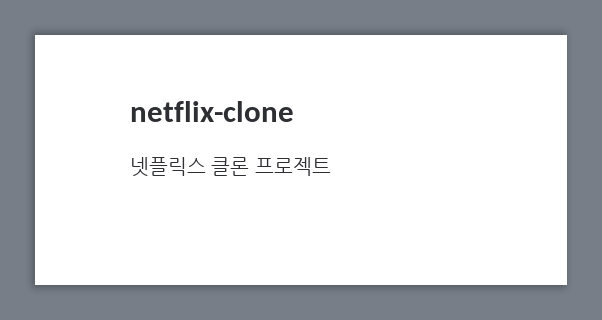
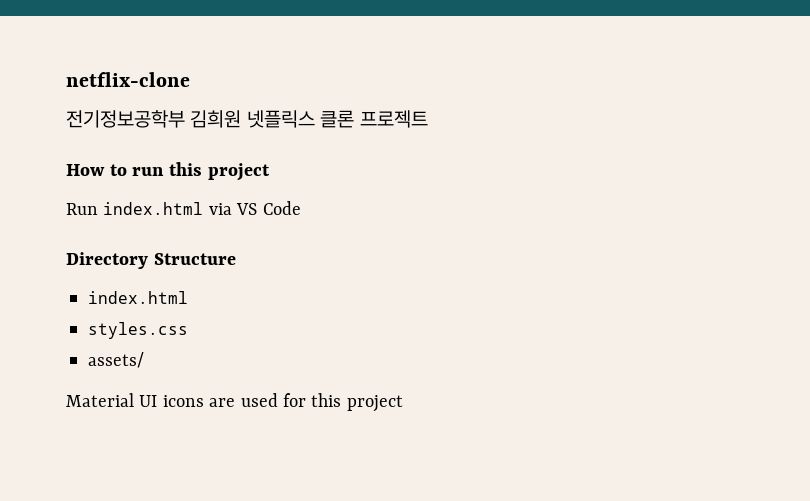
(294, 111) none -> [66,110,242,128] 전기정보공학부 김희원
(331, 166) none -> [66,162,270,181] [66,201,301,215] [66,252,236,269] [88,291,188,304] [88,322,188,339] [88,352,144,368] [66,393,403,412] // How to run this project // Run index.html via VS Code // Directory Structure // index.html // styles.css // assets/ // Material UI icons are used for this project

